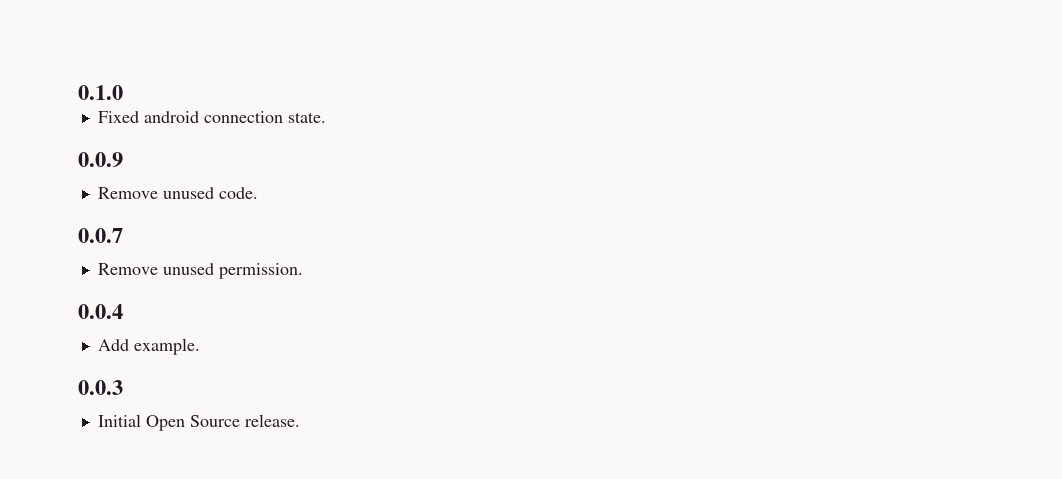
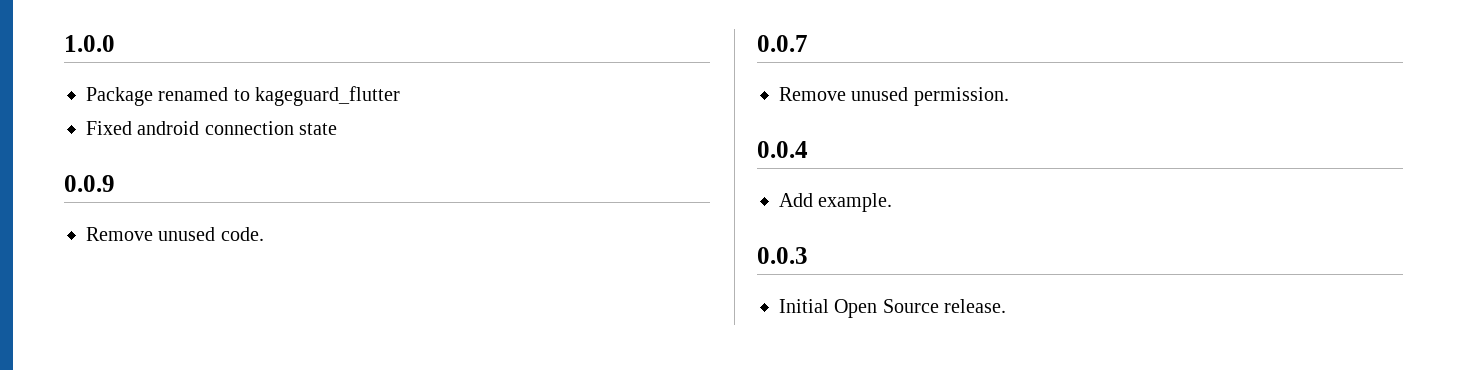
[78,85,123,100] 0.1.0 -> [64,35,115,52] [86,86,401,106] 1.0.0 // Package renamed to kageguard_flutter
[287,112,326,123] state. -> [299,123,338,135] state

